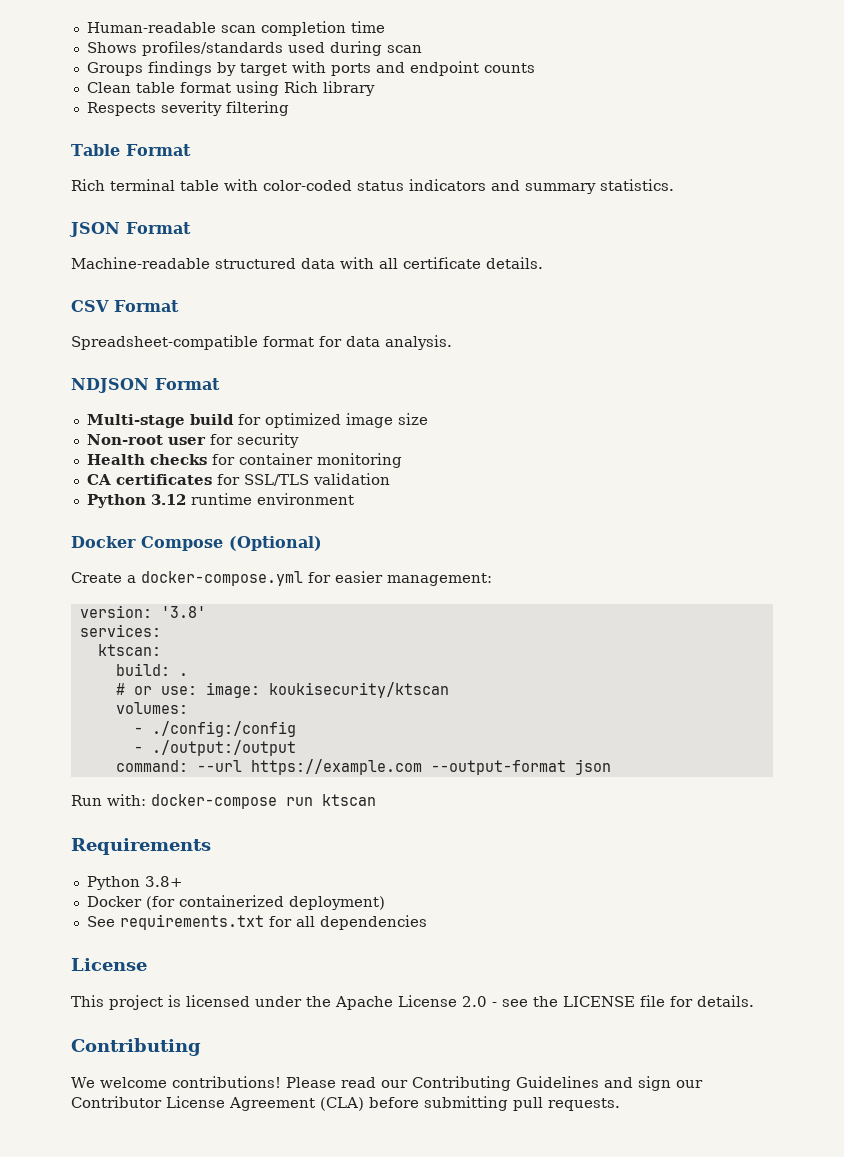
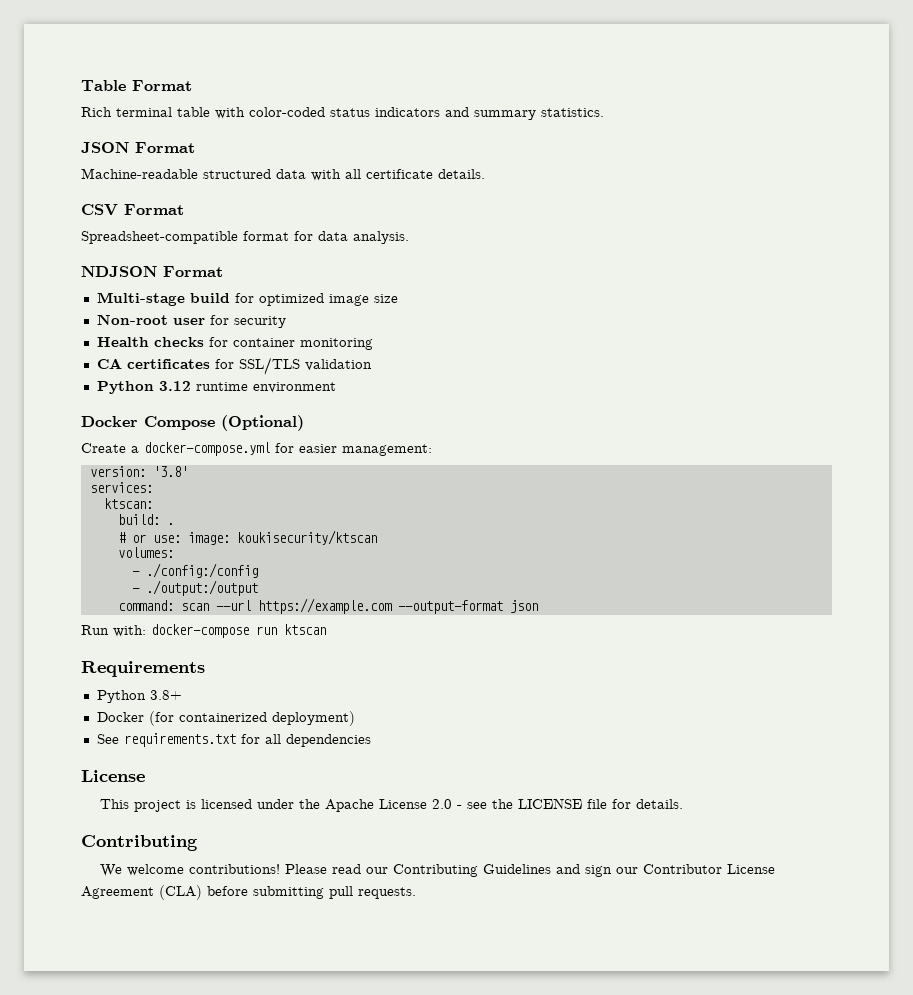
[86,21,385,36] [86,41,422,56] [86,61,535,76] [86,81,375,96] [86,101,289,116] Human-readable scan completion time // Shows profiles/standards used during scan // Groups findings by target with ports and endpoint counts // Clean table format using Rich library // Respects severity filtering // -> (81, 85) none
(188, 766) none -> [180,603,209,611] scan

